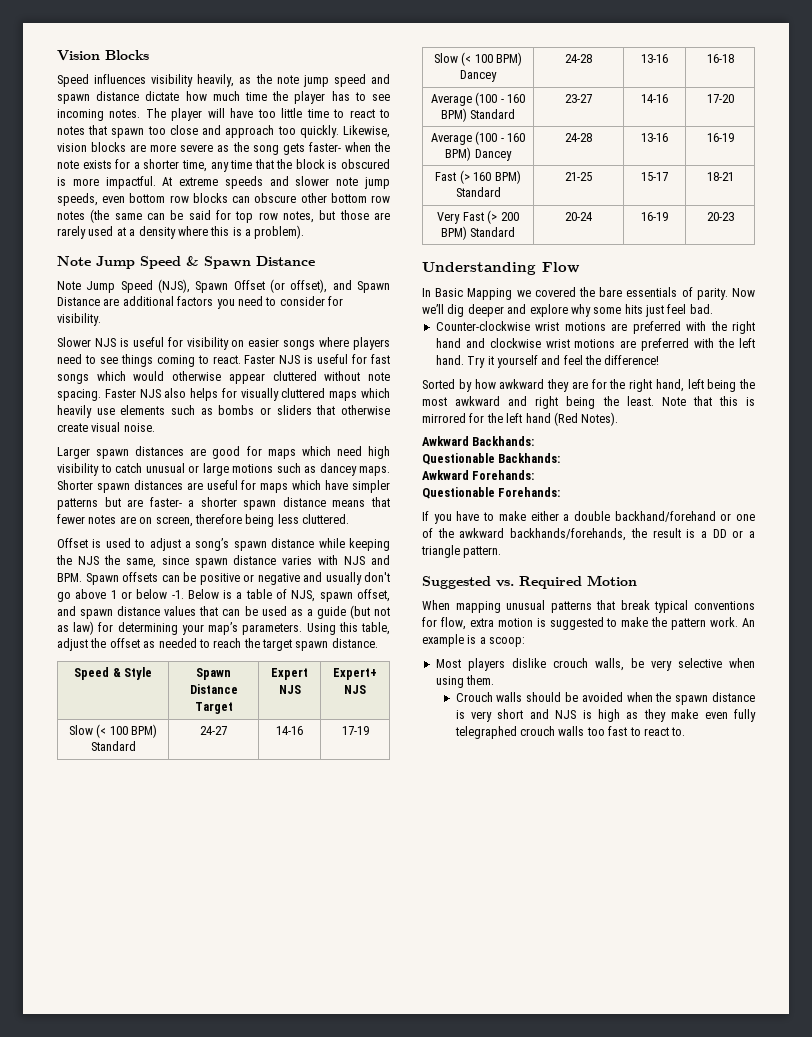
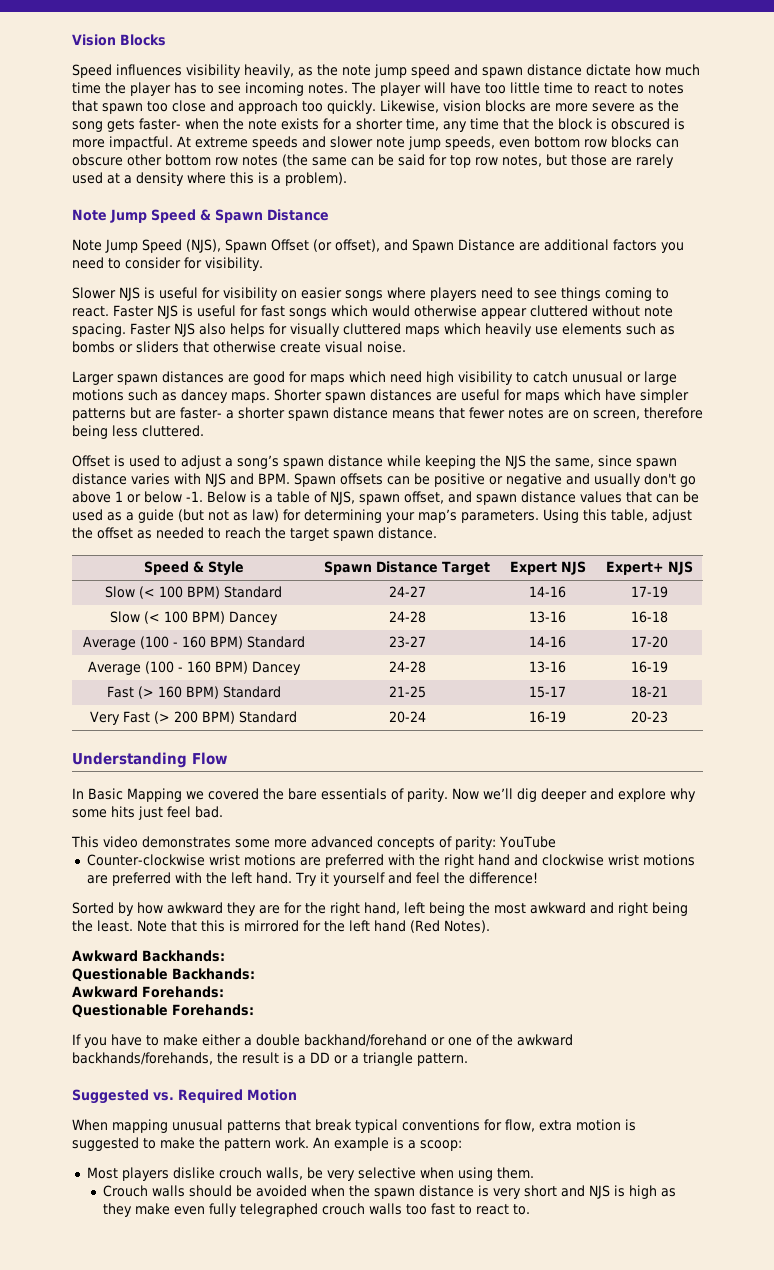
(713, 309) none -> [71,836,556,850] // This video demonstrates some more advanced concepts of parity: YouTube

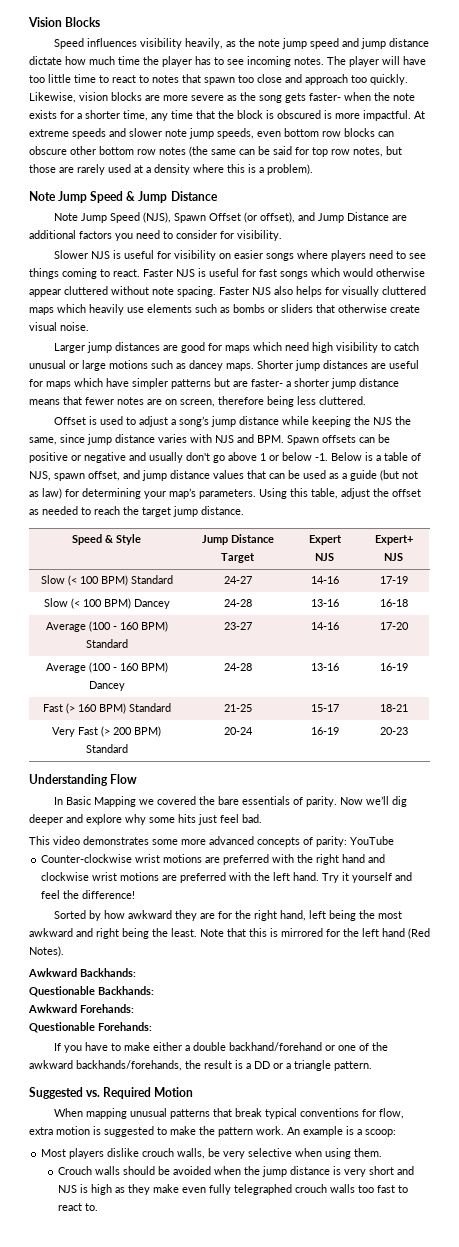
[482,67,523,78] spawn -> [360,38,386,49] jump
[215,209,263,223] Spawn -> [138,191,168,203] Jump
[412,239,454,253] Spawn -> [317,213,344,223] Jump
[117,374,158,385] spawn -> [86,342,112,353] jump
[325,392,366,403] spawn -> [295,360,320,371] jump
[288,410,329,421] spawn -> [331,378,356,389] jump
[283,458,324,469] spawn -> [210,416,236,427] jump
[636,458,677,469] spawn -> [87,434,112,445] jump
[476,494,517,505] spawn -> [142,470,167,481] jump
[333,530,374,541] spawn -> [173,506,198,517] jump
[324,561,373,575] Spawn -> [201,535,228,545] Jump
[374,1188,416,1199] spawn -> [262,1166,288,1177] jump

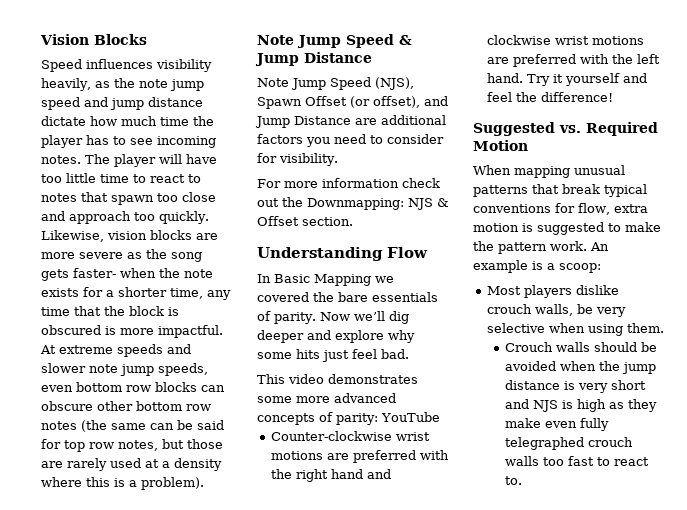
[53,250,426,261] [29,268,425,279] [29,286,426,297] [29,304,420,315] [29,322,89,331] [53,342,419,353] [29,360,419,371] [29,378,399,389] [29,396,366,407] [53,416,411,427] [29,434,390,445] [29,452,421,463] [29,470,418,481] [29,488,421,499] [29,506,244,517] [72,534,141,545] [201,534,274,545] [221,553,255,563] [308,535,342,545] [315,553,334,561] [374,535,413,545] [384,553,403,561] [40,575,173,586] [223,576,252,584] [310,576,339,584] [379,576,408,584] [43,598,170,609] [223,599,252,607] [310,599,339,607] [379,599,408,607] [45,621,168,632] [85,639,128,648] [223,622,252,630] [310,622,339,630] [379,622,409,630] [45,662,168,673] [88,681,125,691] [223,663,252,671] [310,663,339,671] [379,663,408,671] [42,703,171,714] [223,704,252,712] [310,704,339,712] [379,704,408,712] [52,726,161,737] [85,744,128,753] [223,727,253,735] [310,727,339,735] [379,727,408,735] Slower NJS is useful for visibility on easier songs where players need to see things coming to react. Faster NJS is useful for fast songs which would otherwise appear cluttered without note spacing. Faster NJS also helps for visually cluttered maps which heavily use elements such as bombs or sliders that otherwise create visual noise. // Larger jump distances are good for maps which need high visibility to catch unusual or large motions such as dancey maps. Shorter jump distances are useful for maps which have simpler patterns but are faster- a shorter jump distance means that fewer notes are on screen, therefore being less cluttered. // Offset is used to adjust a song’s jump distance while keeping the NJS the same, since jump distance varies with NJS and BPM. Spawn offsets can be positive or negative and usually don't go above 1 or below -1. Below is a table of NJS, spawn offset, and jump distance values that can be used as a guide (but not as law) for determining your map’s parameters. Using this table, adjust the offset as needed to reach the target jump distance. // Speed & Style | Jump Distance Target | Expert NJS | Expert+ NJS // Slow (< 100 BPM) Standard | 24-27 | 14-16 | 17-19 // Slow (< 100 BPM) Dancey | 24-28 | 13-16 | 16-18 // Average (100 - 160 BPM) Standard | 23-27 | 14-16 | 17-20 // Average (100 - 160 BPM) Dancey | 24-28 | 13-16 | 16-19 // Fast (> 160 BPM) Standard | 21-25 | 15-17 | 18-21 // Very Fast (> 200 BPM) Standard | 20-24 | 16-19 | 20-23 -> [257,178,440,188] [257,197,449,210] [257,216,353,226] For more information check out the Downmapping: NJS & Offset section.
[53,910,402,921] [29,928,430,939] [29,946,64,957] [28,968,136,977] [29,986,154,997] [28,1004,134,1013] [29,1022,152,1033] [53,1042,388,1053] [29,1060,372,1071] // Sorted by how awkward they are for the right hand, left being the most awkward and right being the least. Note that this is mirrored for the left hand (Red Notes). // Awkward Backhands: // Questionable Backhands: // Awkward Forehands: // Questionable Forehands: // If you have to make either a double backhand/forehand or one of the awkward backhands/forehands, the result is a DD or a triangle pattern. -> (613, 97) none

